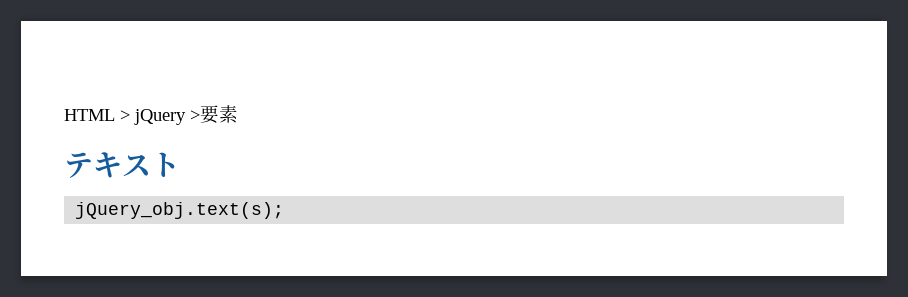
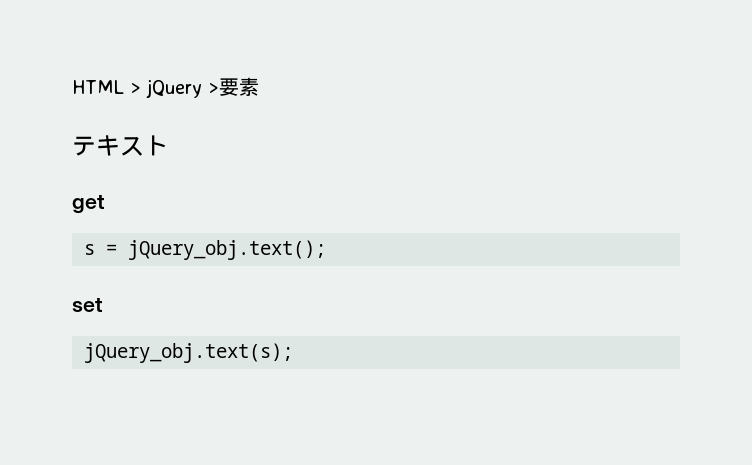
(180, 164) none -> [72,194,105,214] [84,240,326,260] [72,297,103,312] // get // s = jQuery_obj.text(); // set

